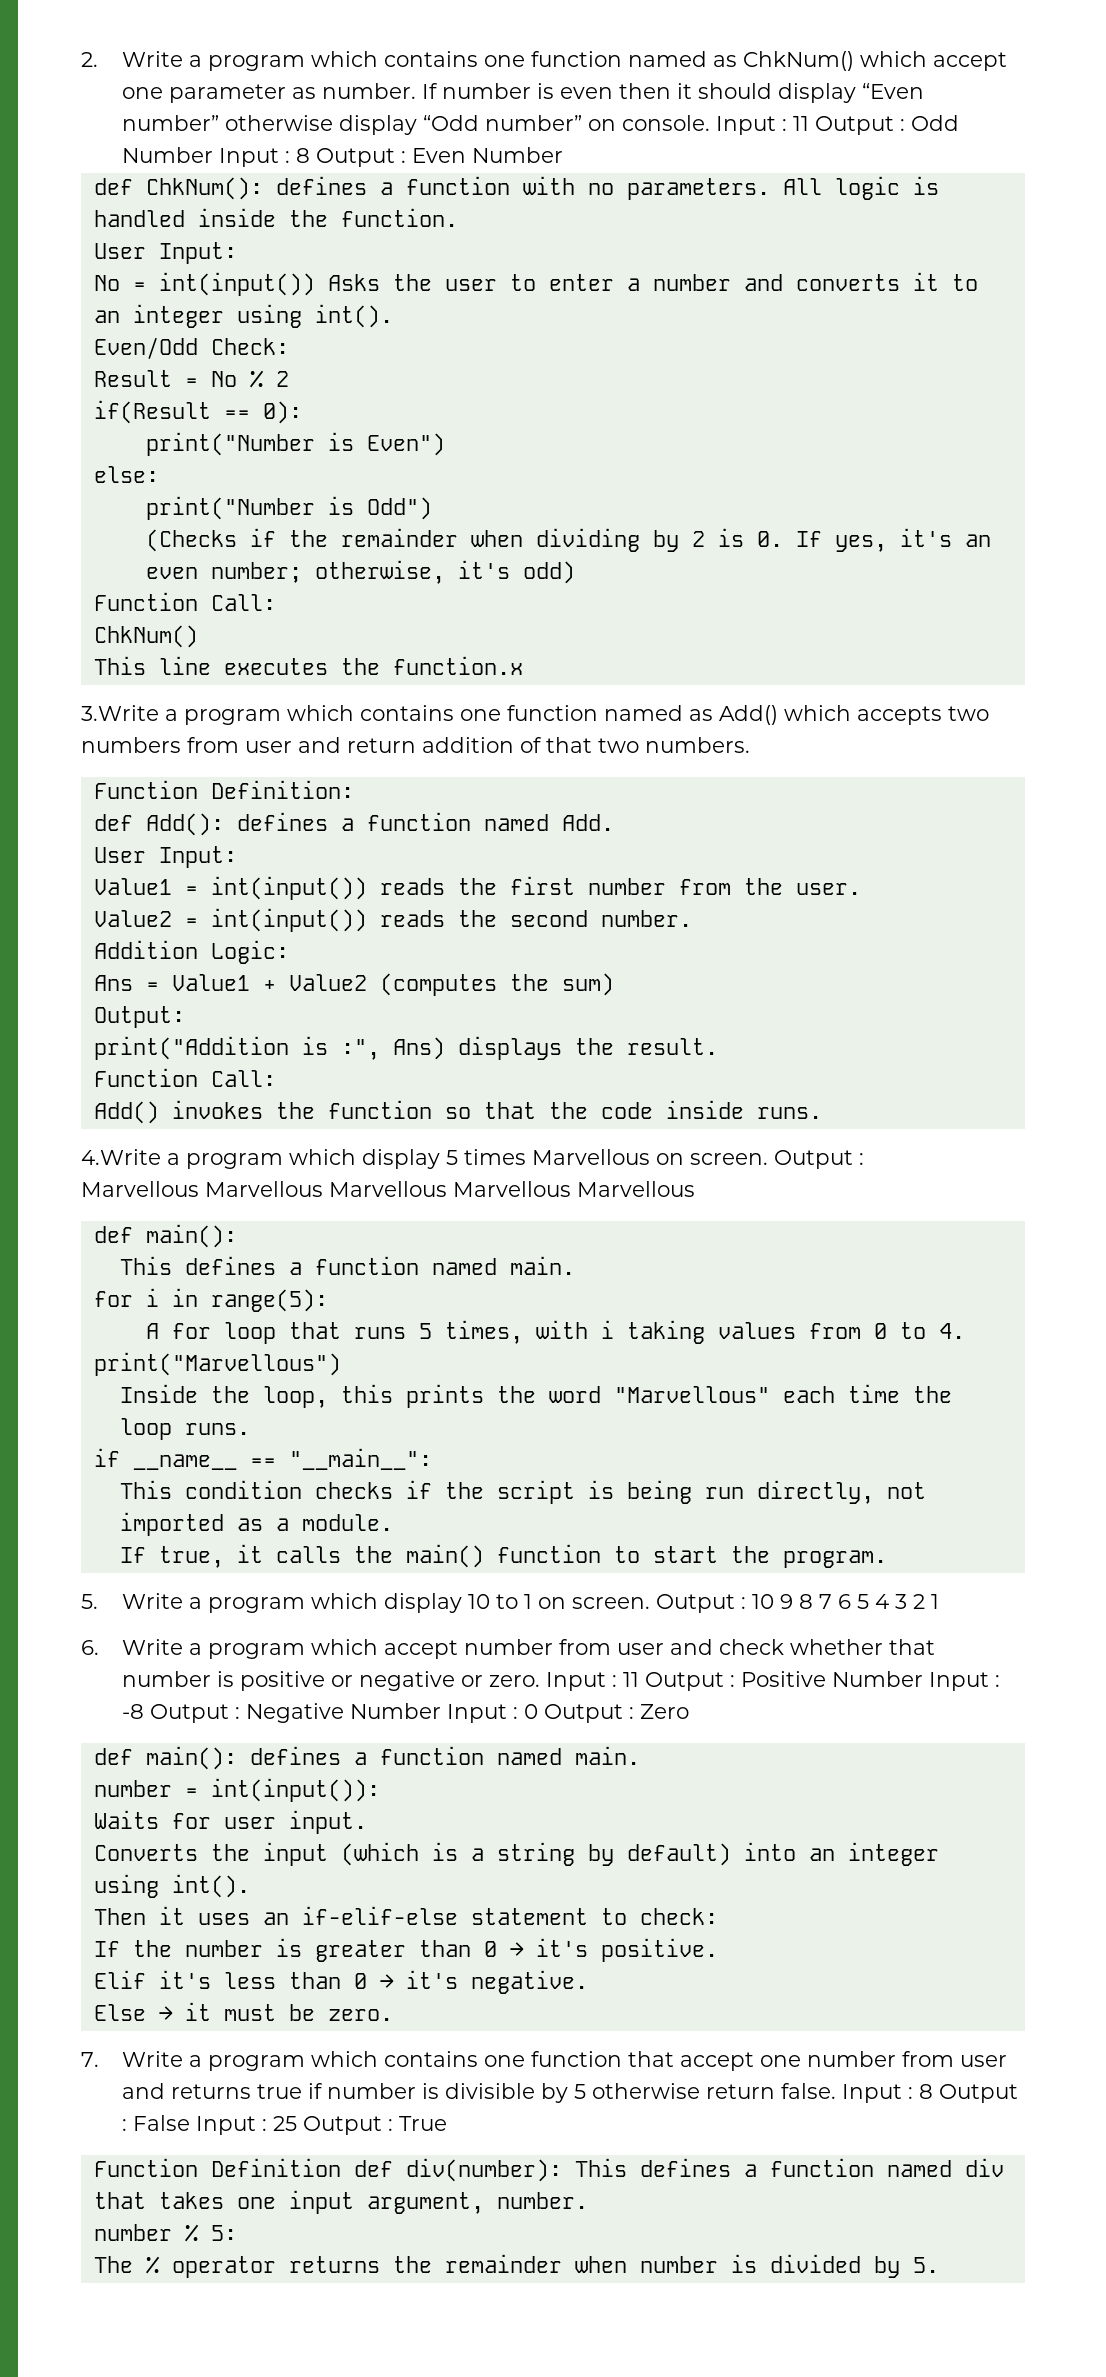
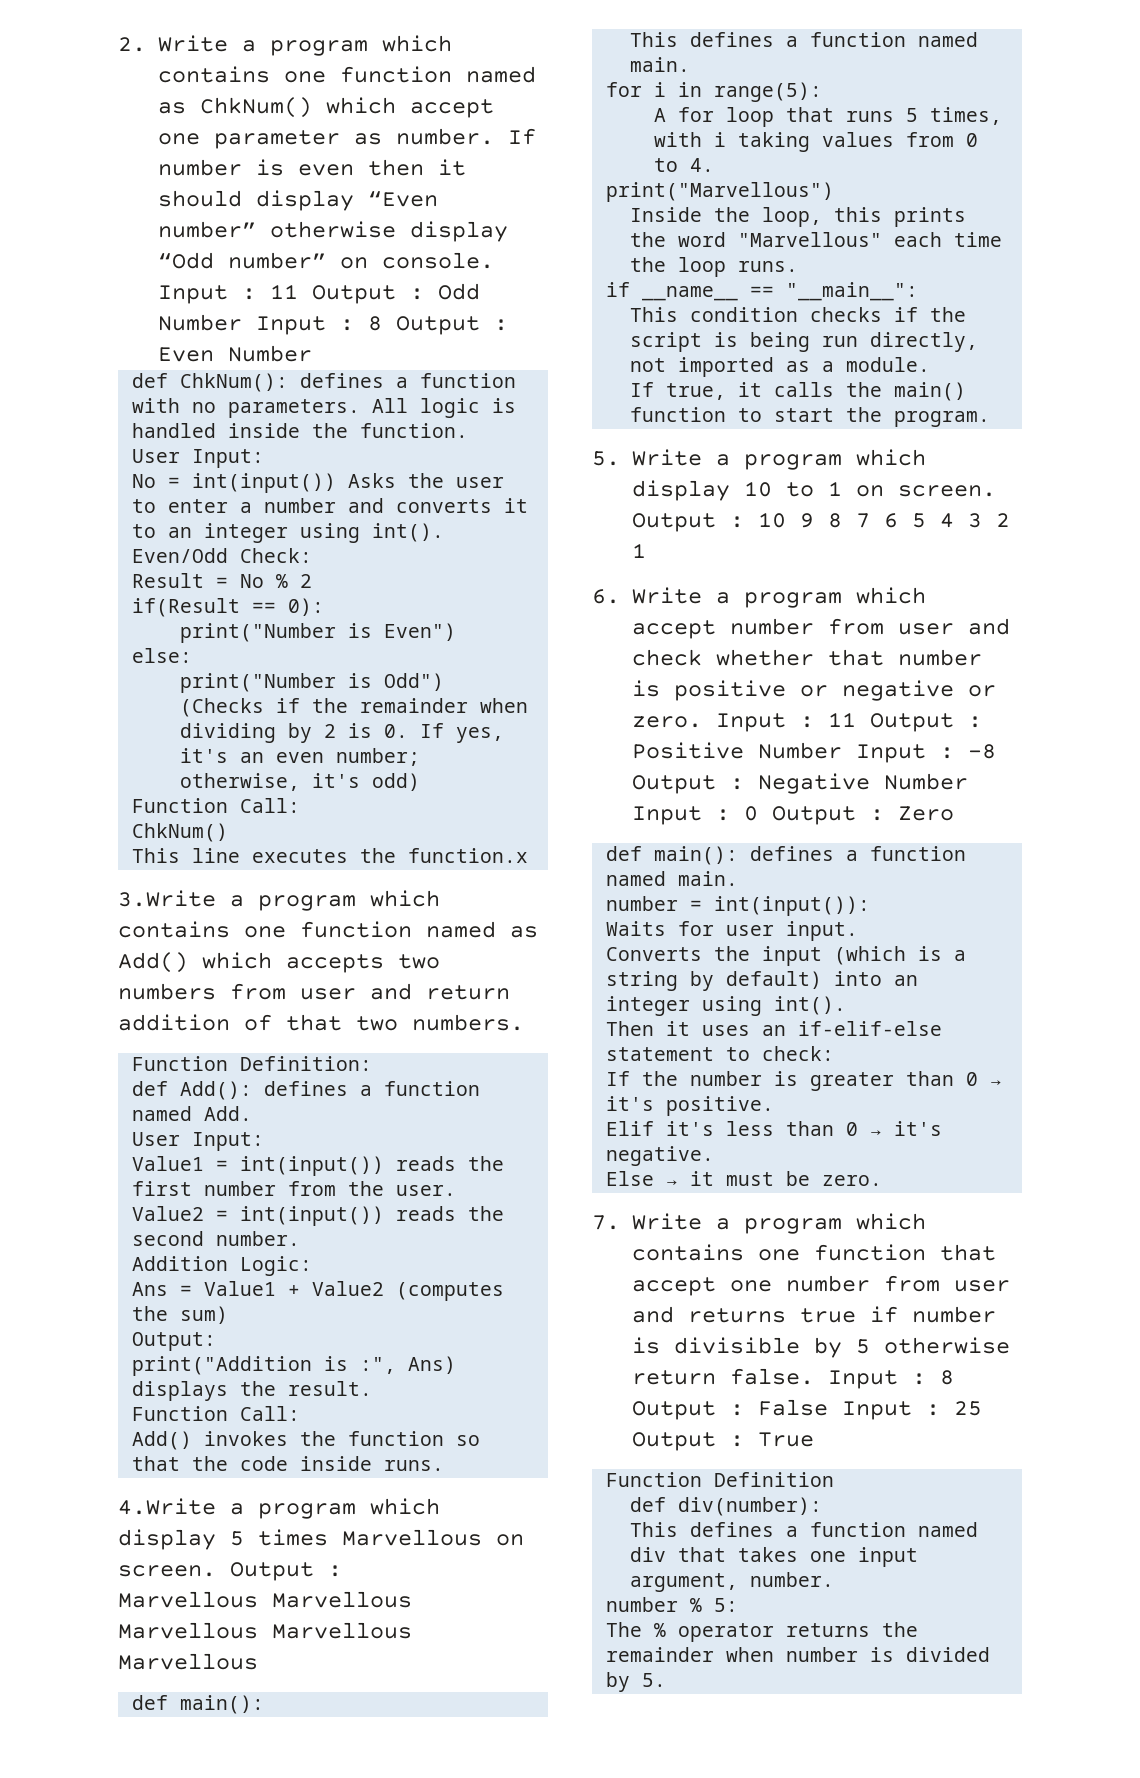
(341, 2167) none -> (835, 1479) //
(562, 2170) none -> (823, 1506) //

